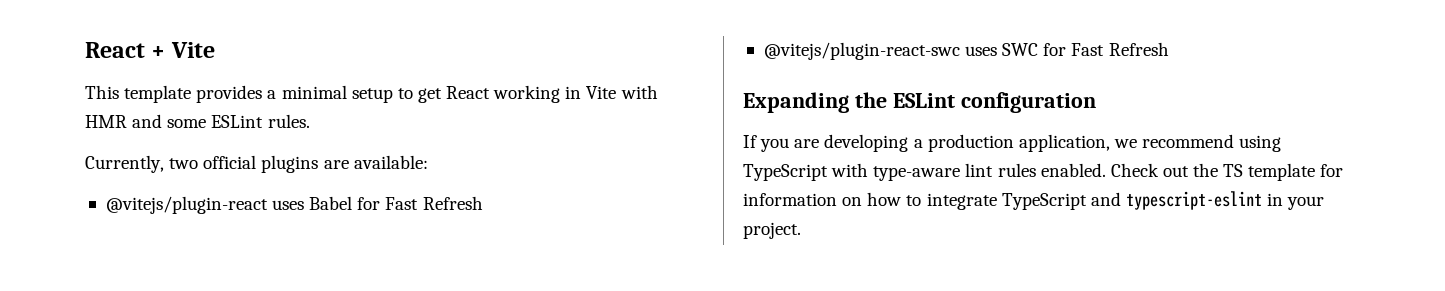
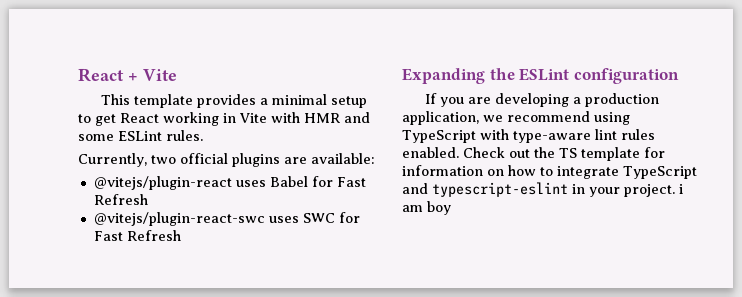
(801, 230) none -> [679,184,683,194] [402,201,451,215] i am boy

